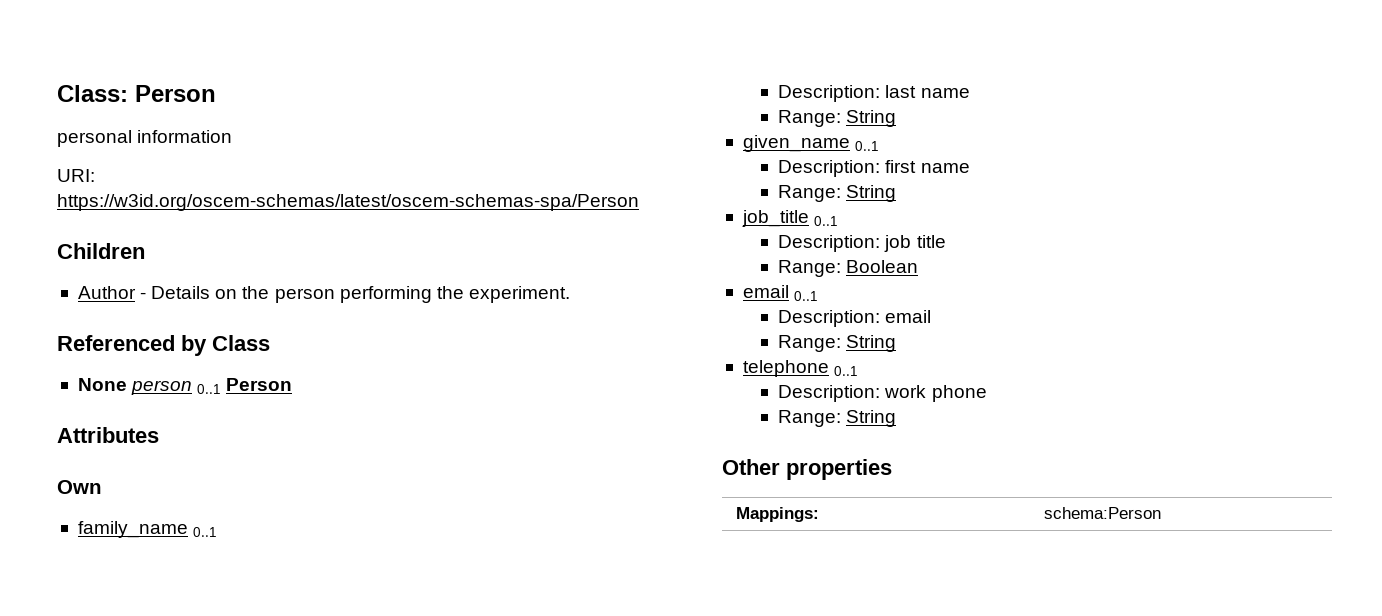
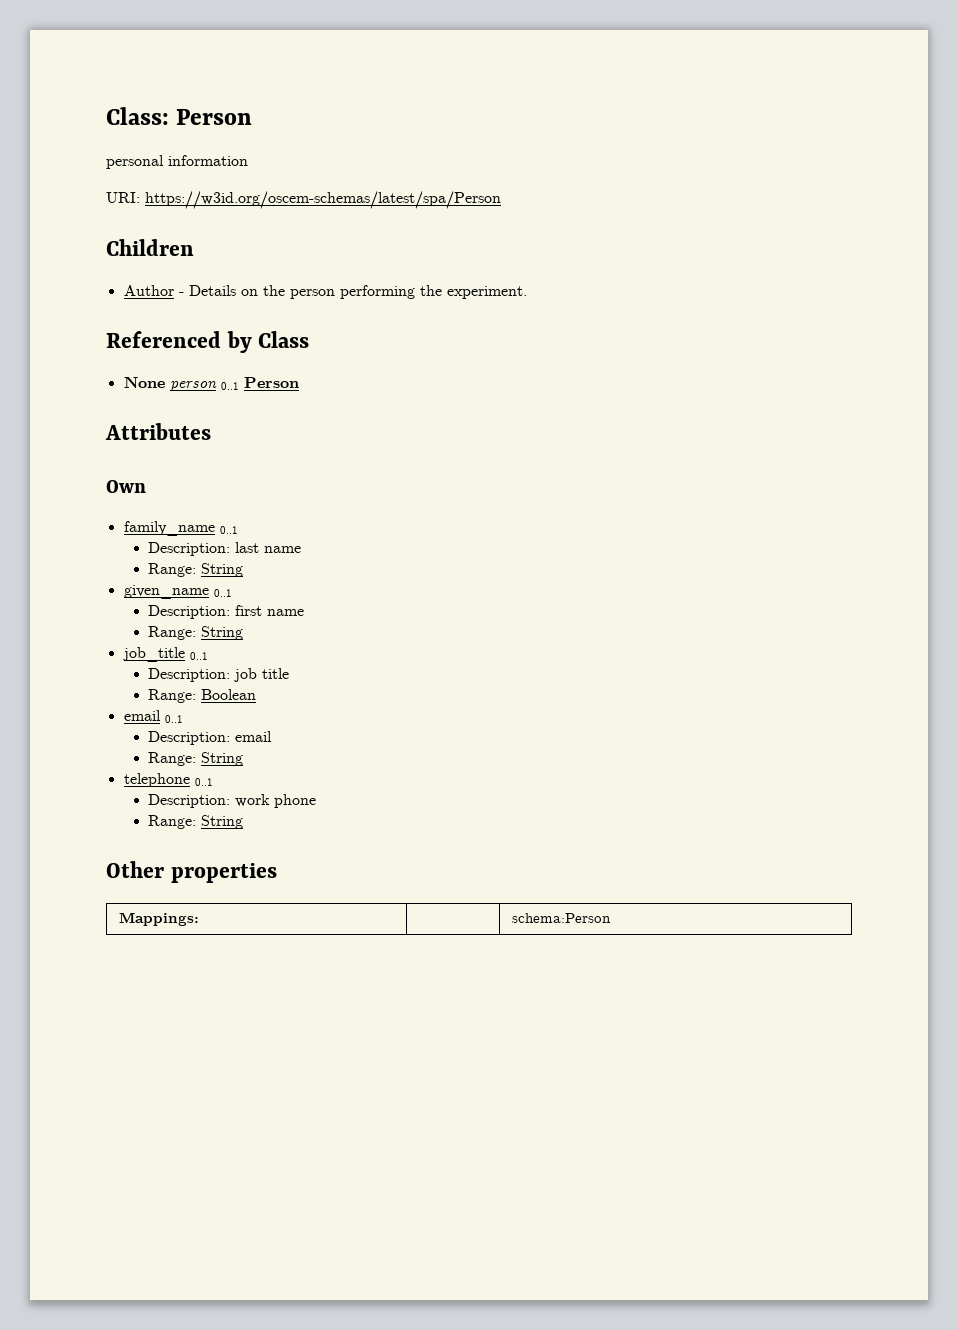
[57,194,639,211] https://w3id.org/oscem-schemas/latest/oscem-schemas-spa/Person -> [145,191,501,209] https://w3id.org/oscem-schemas/latest/spa/Person

